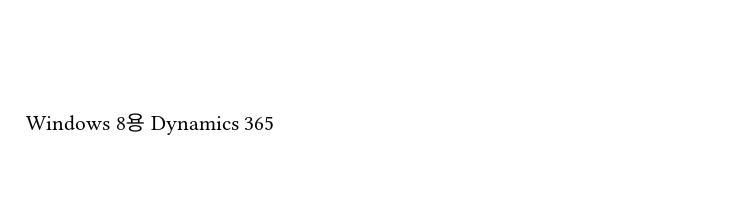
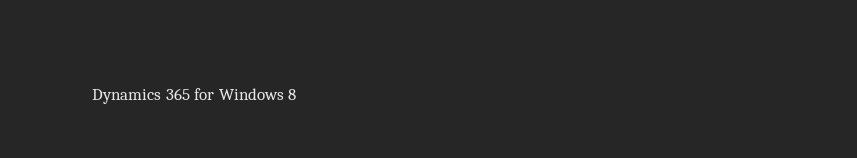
[26,113,275,135] Windows 8용 Dynamics 365 -> [92,88,297,104] Dynamics 365 for Windows 8

